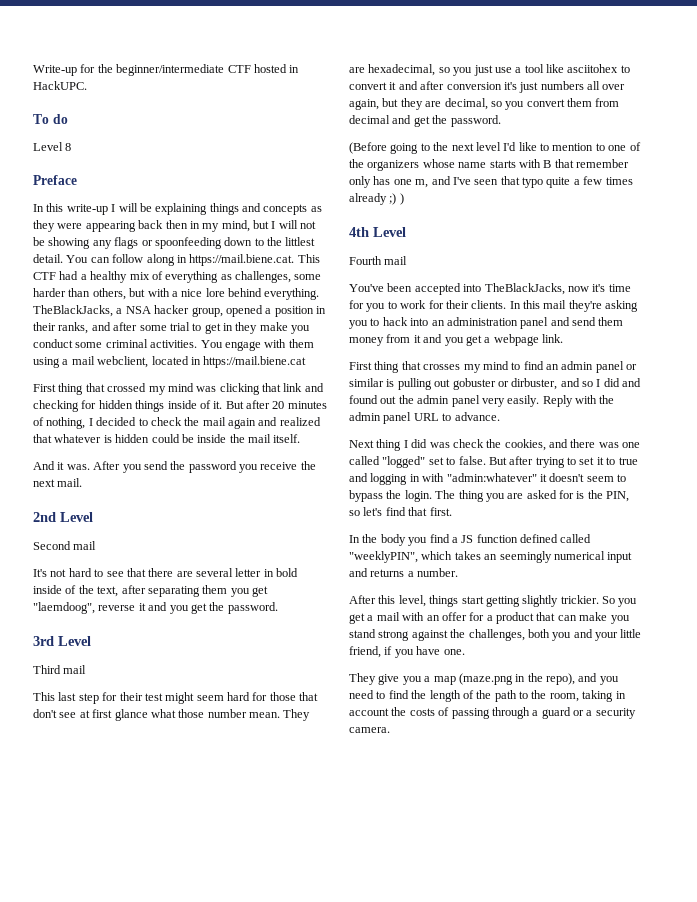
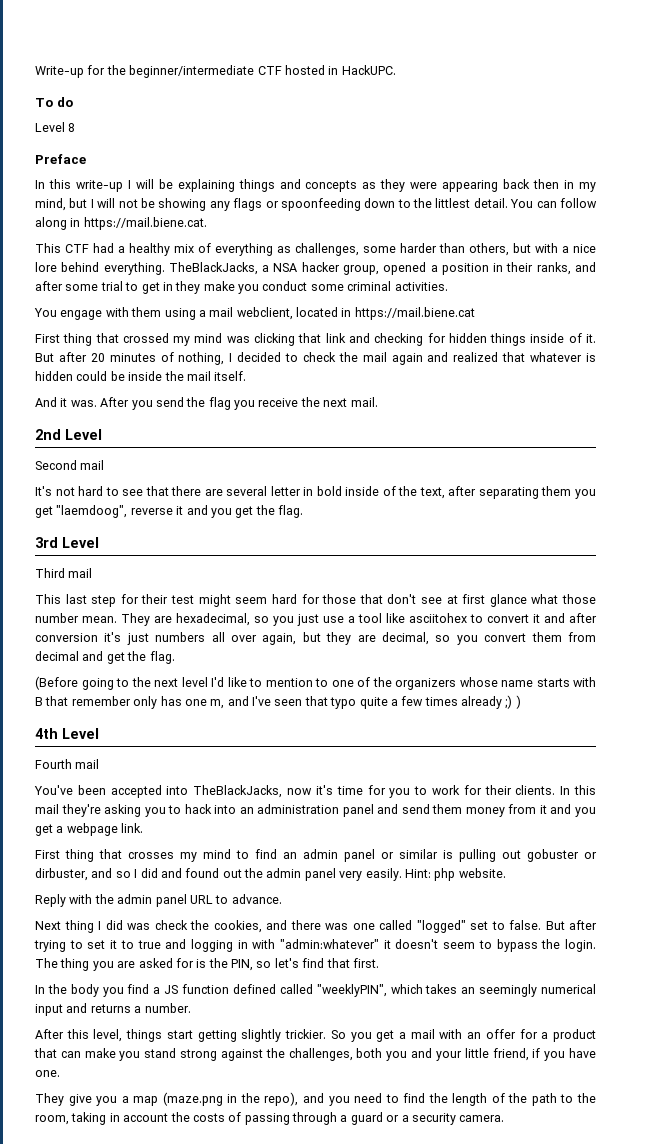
(295, 260) none -> (207, 223) //
(198, 344) none -> (448, 286) //
[188,461,237,473] password -> [208,397,231,410] flag
[227,602,278,614] password. -> [278,505,303,518] flag.
[450,115,501,127] password. -> [149,651,175,664] flag.
(540, 401) none -> [404,868,506,881] Hint: php website. //

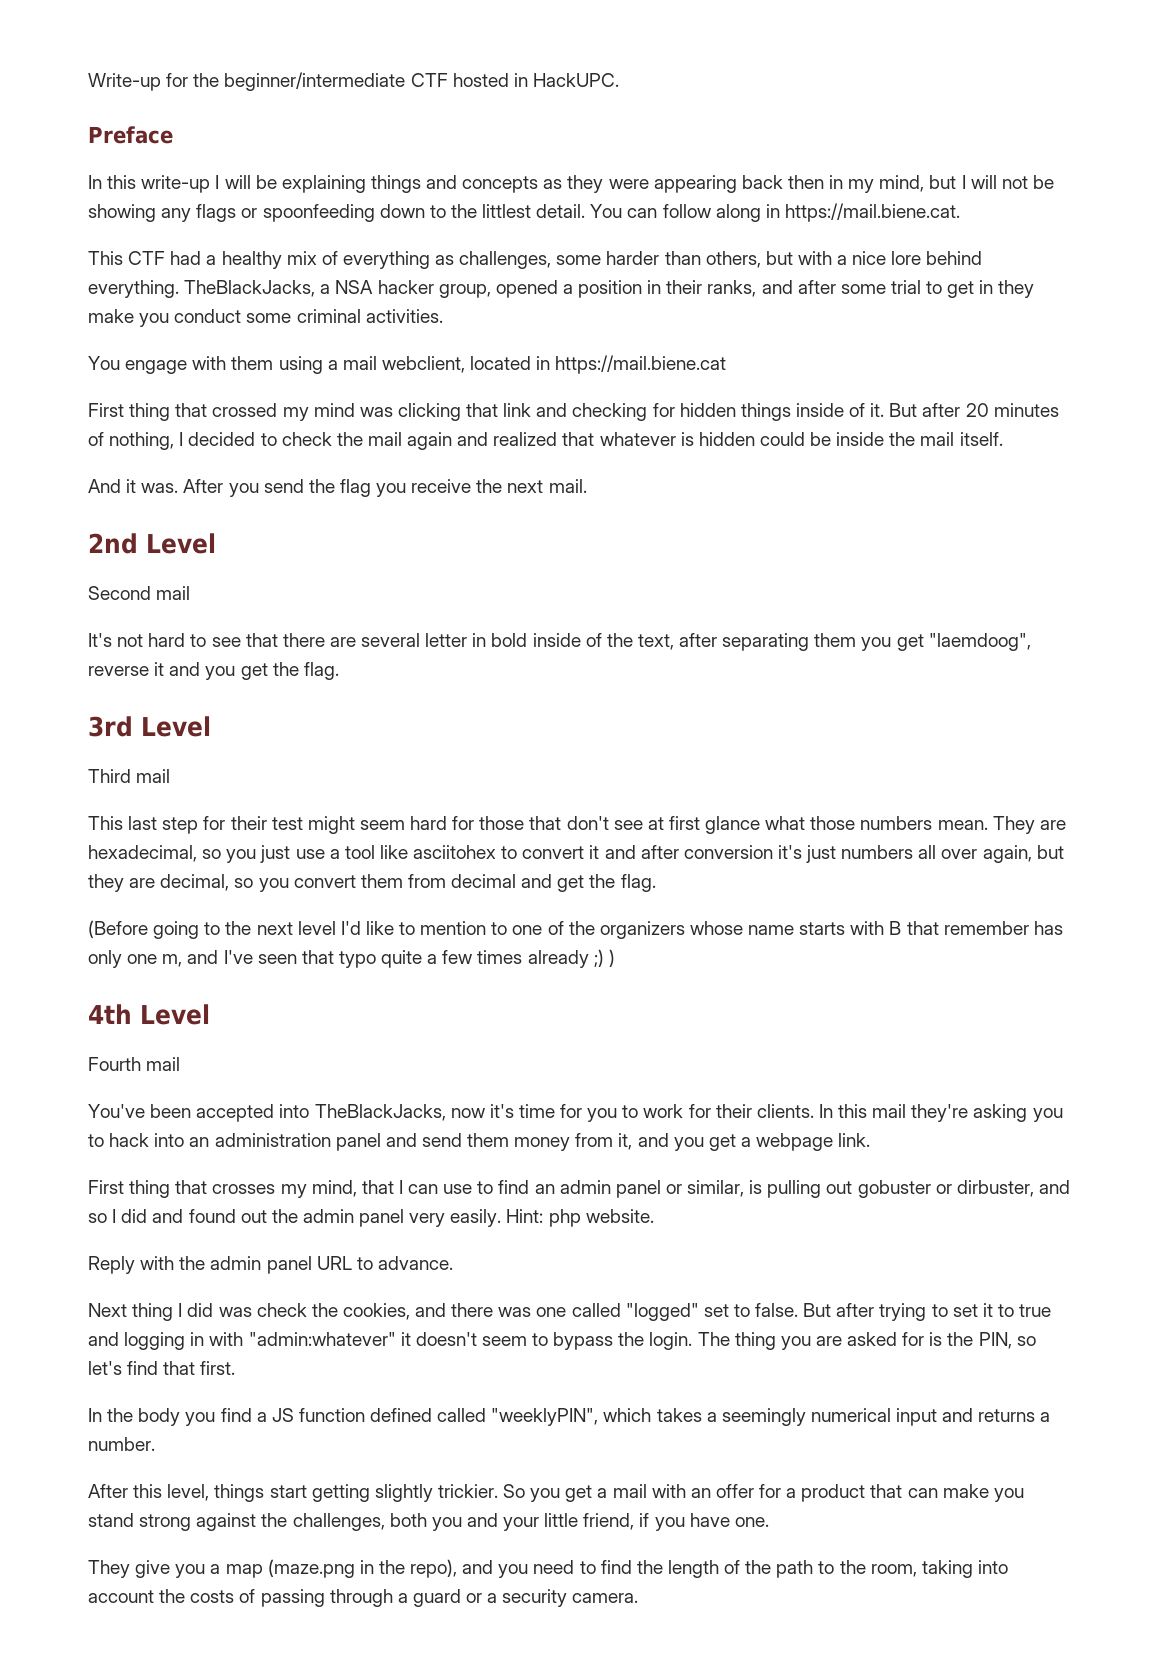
[35,97,73,107] [35,122,76,132] // To do // Level 8 -> (619, 80) none
[35,613,79,623] number -> [860,816,933,830] numbers
[133,696,182,709] only has -> [1033,921,1063,935] [88,950,122,968] has only
[539,805,547,814] it -> [618,1133,633,1150] it,
[203,849,231,859] mind -> [311,1180,473,1197] mind, that I can use
[399,849,438,859] similar -> [687,1180,745,1197] similar,
[461,987,476,994] an -> [706,1412,717,1422] a
[109,1113,120,1122] in -> [977,1560,1008,1574] into

